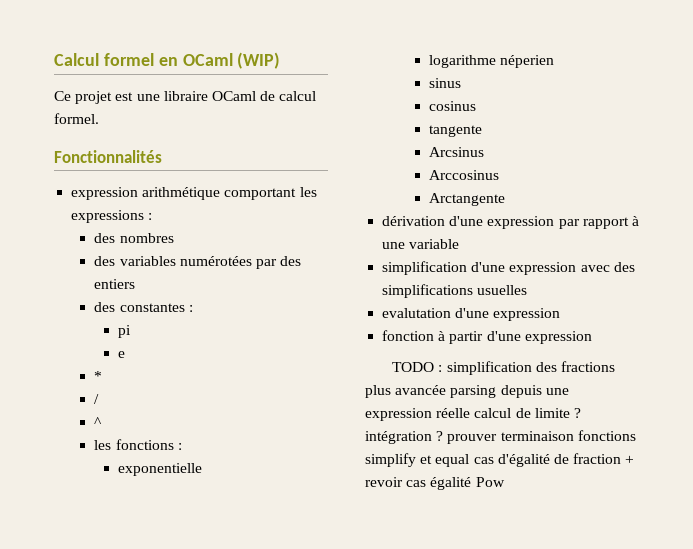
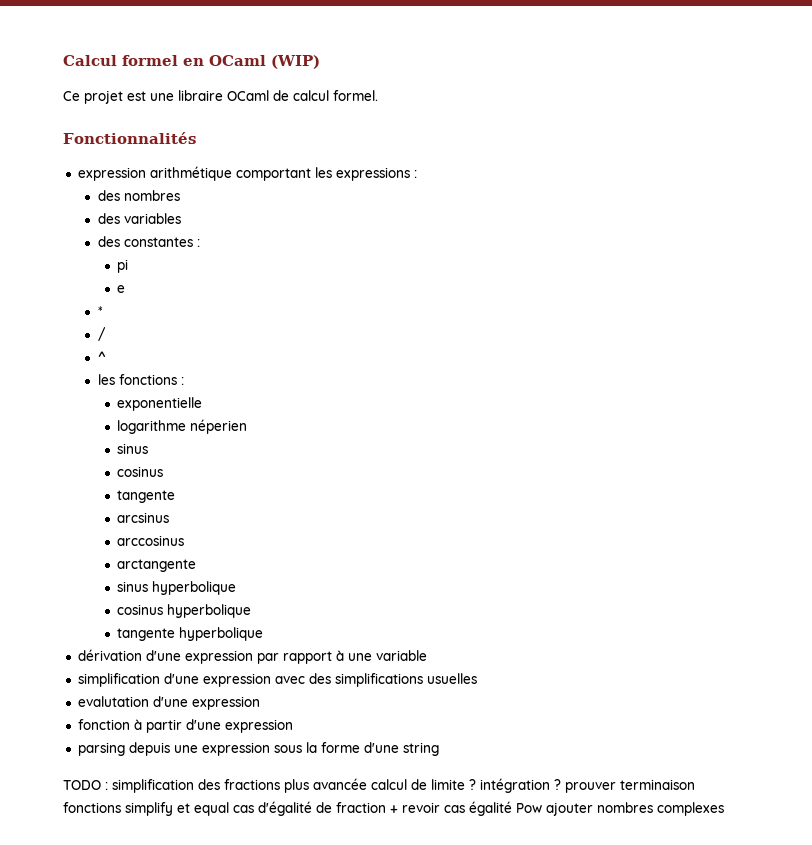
[179,256,302,269] [94,279,136,289] numérotées par des entiers -> (181, 218) none
[428,147,484,157] [428,170,499,180] [428,193,505,206] Arcsinus // Arccosinus // Arctangente -> [117,512,170,523] [117,535,185,546] [117,559,197,572] [117,581,237,595] [117,604,252,618] [117,627,264,641] arcsinus // arccosinus // arctangente // sinus hyperbolique // cosinus hyperbolique // tangente hyperbolique
(592, 337) none -> [77,742,439,756] // parsing depuis une expression sous la forme d'une string
[450,385,569,398] [365,408,471,421] parsing depuis une expression réelle -> (367, 784) none
(505, 482) none -> [546,802,724,816] ajouter nombres complexes

